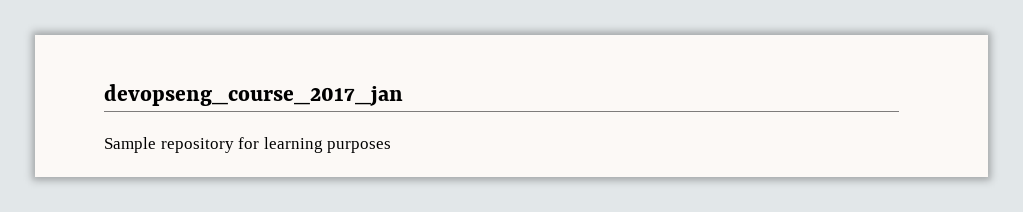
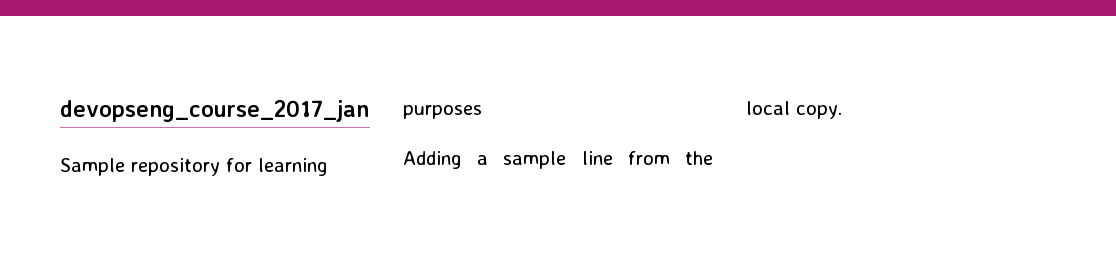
(392, 147) none -> [403,151,713,169] [746,101,842,119] // Adding a sample line from the local copy.

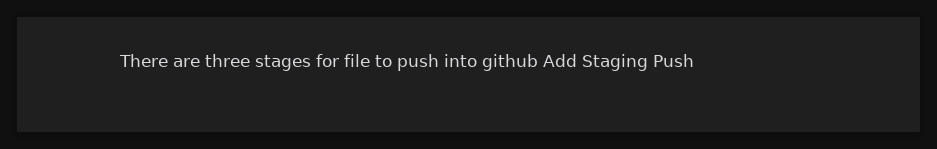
[60,100,369,122] [60,158,328,176] [403,105,482,119] [403,151,713,169] [746,101,842,119] devopseng_course_2017_jan // Sample repository for learning purposes // Adding a sample line from the local copy. -> [119,54,695,71] There are three stages for file to push into github Add Staging Push

